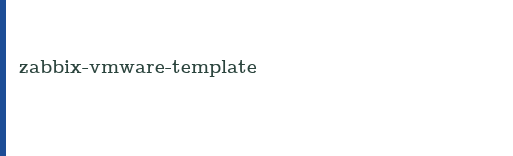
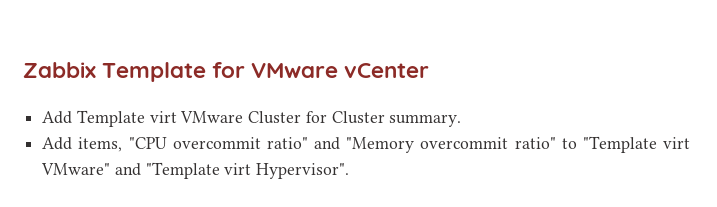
[19,60,257,77] zabbix-vmware-template -> [23,62,430,82] [42,110,462,127] [42,136,690,153] [41,162,350,179] Zabbix Template for VMware vCenter // Add Template virt VMware Cluster for Cluster summary. // Add items, "CPU overcommit ratio" and "Memory overcommit ratio" to "Template virt VMware" and "Template virt Hypervisor".

